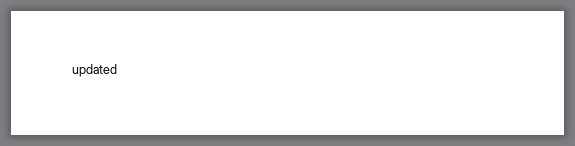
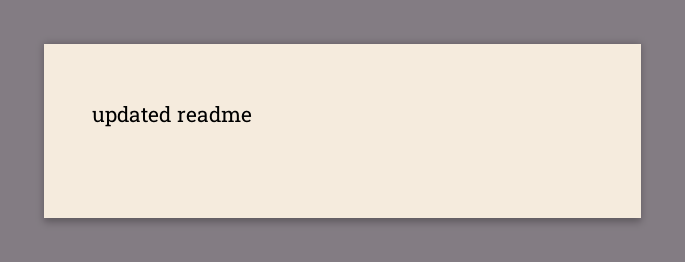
(117, 70) none -> [176,106,252,123] readme

